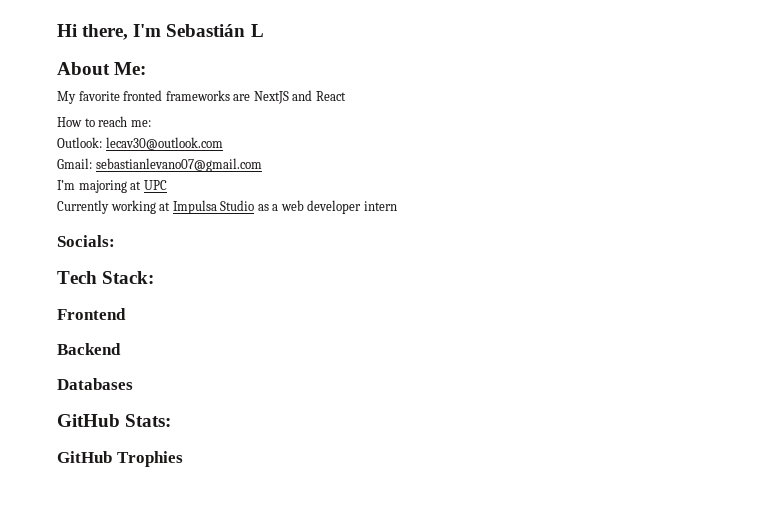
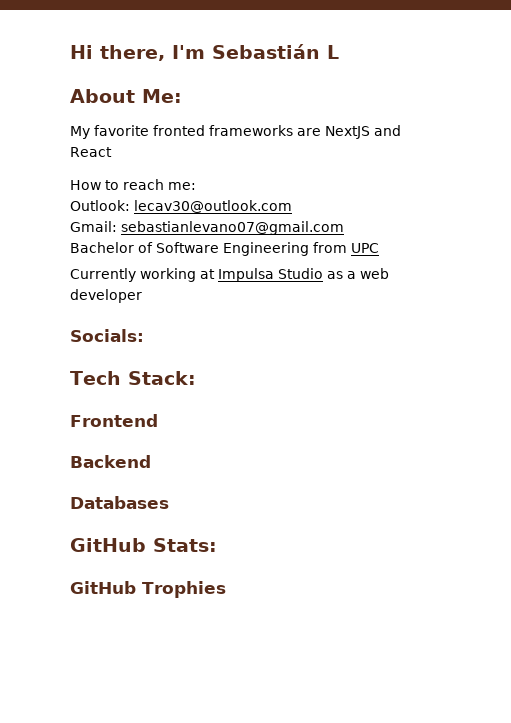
[57,180,142,193] I’m majoring at -> [70,242,347,256] Bachelor of Software Engineering from
[363,201,397,211] intern -> (142, 296) none

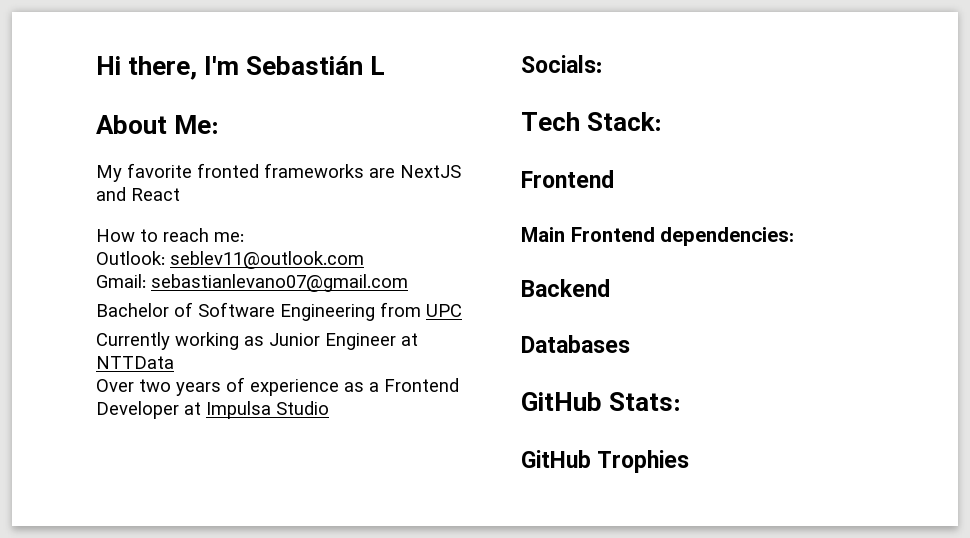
[134,200,292,213] lecav30@outlook.com -> [170,251,364,269] seblev11@outlook.com
(196, 275) none -> [244,333,418,350] [96,356,174,369] [96,377,459,396] [96,401,179,419] as Junior Engineer at NTTData // Over two years of experience as a Frontend Developer
[327,268,389,279] [70,289,142,303] as a web developer -> (329, 408) none
(158, 420) none -> [521,227,795,246] // Main Frontend dependencies:

